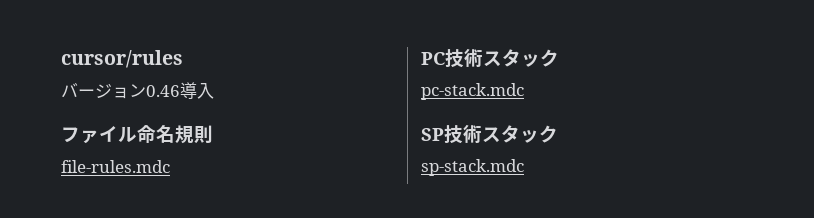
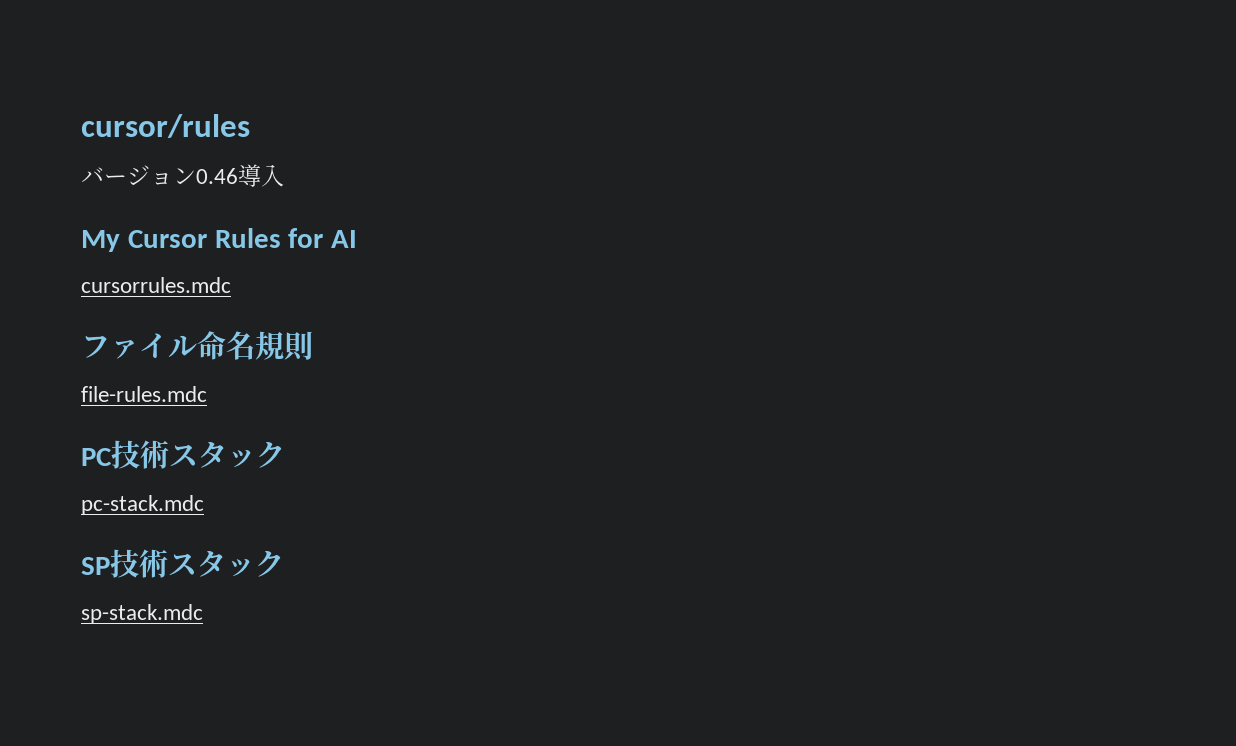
(214, 91) none -> [81,228,358,252] [81,277,231,293] // My Cursor Rules for AI // cursorrules.mdc

